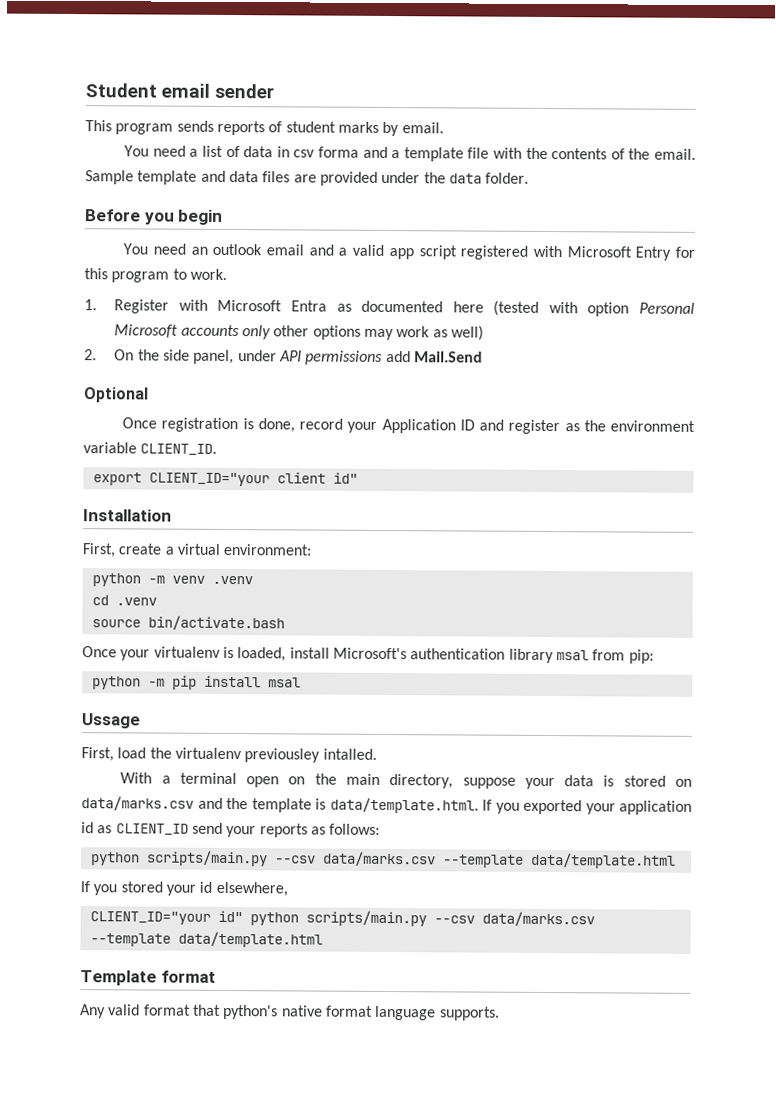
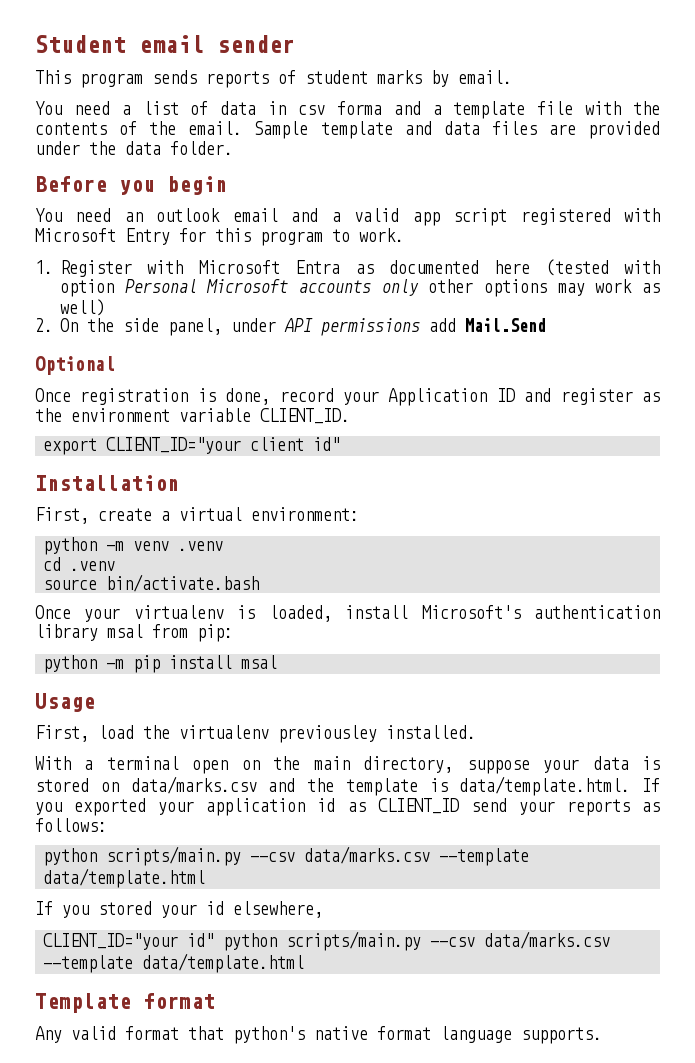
[81,713,140,729] Ussage -> [35,693,95,712] Usage
[322,748,377,760] intalled. -> [386,725,476,739] installed.

